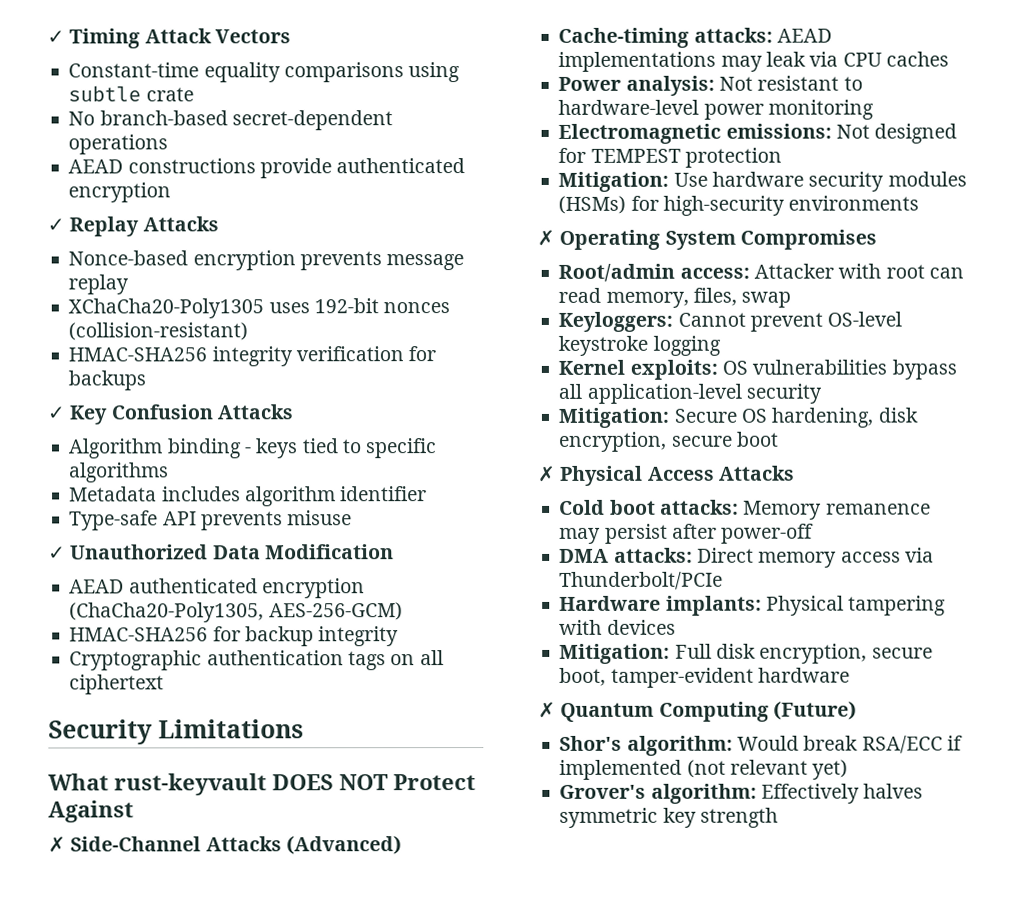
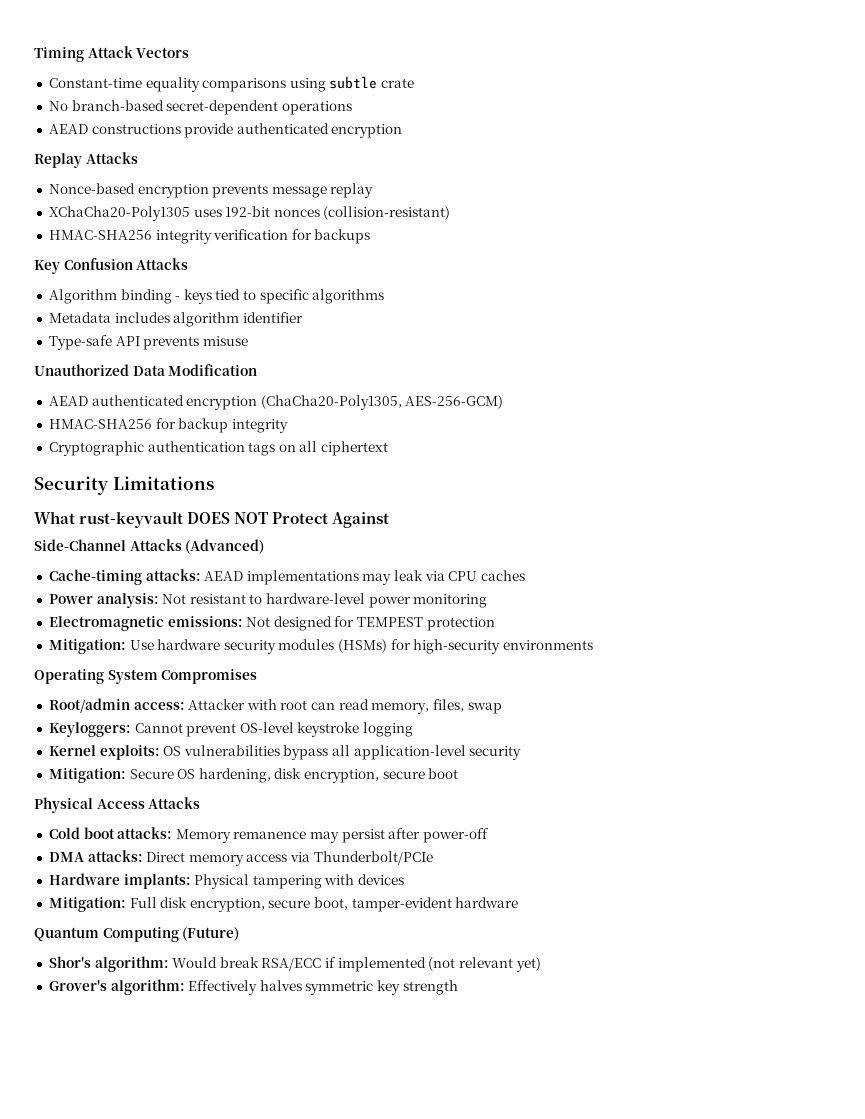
[47,30,65,44] ✓ -> (34, 54) none
[47,218,65,232] ✓ -> (403, 131) none
[47,406,65,420] ✓ -> (371, 236) none
[48,546,66,560] ✓ -> (248, 341) none
[48,836,66,853] ✗ -> (390, 520) none
[537,229,555,246] ✗ -> (594, 645) none
[538,465,556,482] ✗ -> (459, 773) none
[538,701,556,718] ✗ -> (519, 902) none

